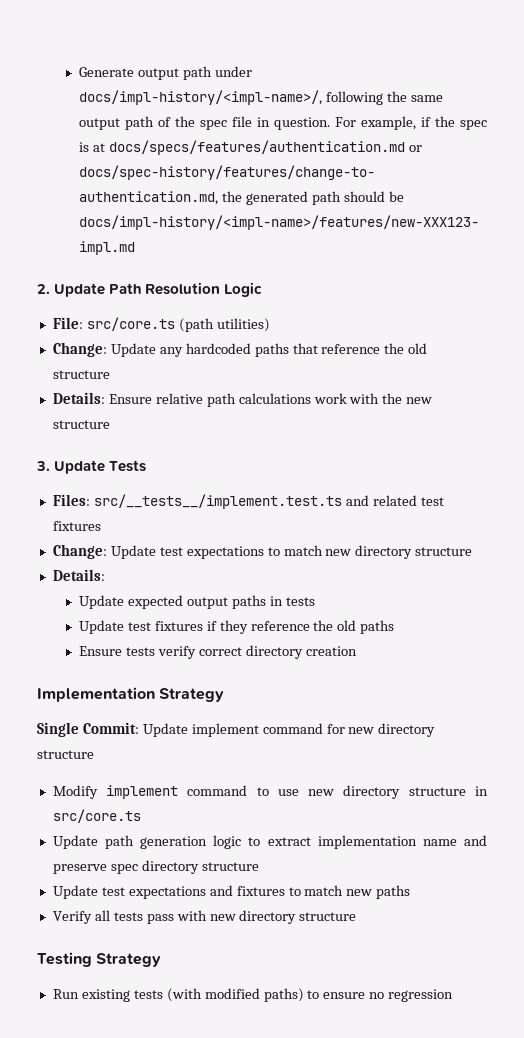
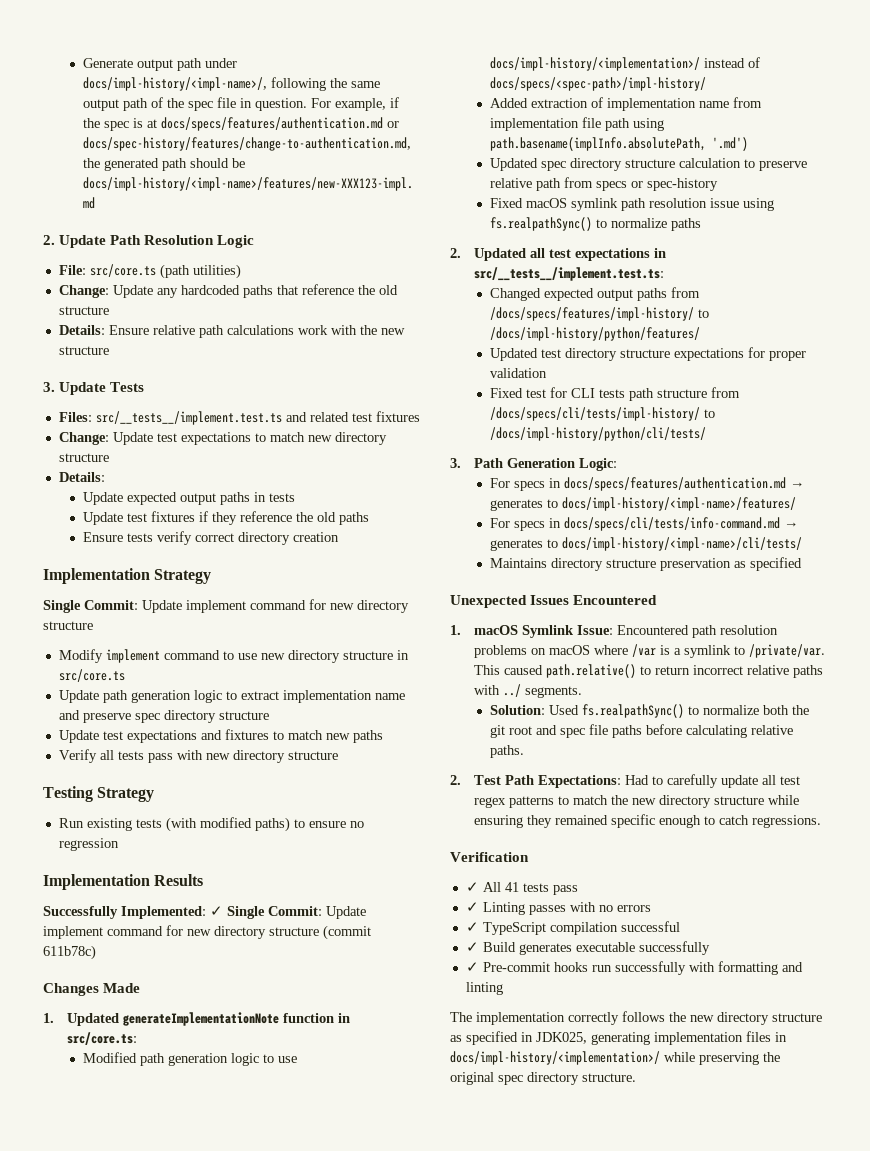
(454, 995) none -> [43,874,204,890] [43,906,366,919] [43,925,371,940] [43,945,96,960] [43,983,141,996] [43,1012,351,1026] [67,1032,138,1045] [83,1052,298,1066] [490,57,761,71] [490,77,707,91] [490,97,763,111] [490,117,665,131] [490,137,749,151] [490,158,808,171] [490,177,719,191] [490,198,775,211] [490,217,702,231] [450,248,667,261] [474,267,665,281] [490,287,701,301] [490,307,710,321] [490,327,701,341] [490,347,807,361] [490,368,548,378] [490,387,741,401] [490,407,716,421] [490,427,707,441] [450,458,618,471] [490,477,806,491] [490,497,797,511] [490,517,800,531] [490,537,803,551] [490,557,803,571] [450,595,658,608] [450,625,779,638] [474,644,826,658] [474,664,824,678] [474,684,583,698] [490,704,810,718] [490,724,794,738] [490,745,525,758] [450,774,801,788] [474,795,800,808] [474,814,822,828] [450,852,529,862] [465,882,578,895] [465,902,651,915] [465,921,680,935] [465,941,710,955] [465,961,803,975] [465,982,503,995] [450,1011,822,1025] [450,1031,787,1045] [450,1051,780,1065] [450,1072,636,1085] // Implementation Results // Successfully Implemented: ✓ Single Commit: Update implement command for new directory structure (commit 611b78c) // Changes Made // 1. Updated generateImplementationNote function in src/core.ts: // Modified path generation logic to use docs/impl-history/<implementation>/ instead of docs/specs/<spec-path>/impl-history/ // Added extraction of implementation name from implementation file path using path.basename(implInfo.absolutePath, '.md') // Updated spec directory structure calculation to preserve relative path from specs or spec-history // Fixed macOS symlink path resolution issue using fs.realpathSync() to normalize paths // 2. Updated all test expectations in src/__tests__/implement.test.ts: // Changed expected output paths from /docs/specs/features/impl-history/ to /docs/impl-history/python/features/ // Updated test directory structure expectations for proper validation // Fixed test for CLI tests path structure from /docs/specs/cli/tests/impl-history/ to /docs/impl-history/python/cli/tests/ // 3. Path Generation Logic: // For specs in docs/specs/features/authentication.md → generates to docs/impl-history/<impl-name>/features/ // For specs in docs/specs/cli/tests/info-command.md → generates to docs/impl-history/<impl-name>/cli/tests/ // Maintains directory structure preservation as specified // Unexpected Issues Encountered // 1. macOS Symlink Issue: Encountered path resolution problems on macOS where /var is a symlink to /private/var. This caused path.relative() to return incorrect relative paths with ../ segments. // Solution: Used fs.realpathSync() to normalize both the git root and spec file paths before calculating relative paths. // 2. Test Path Expectations: Had to carefully update all test regex patterns to match the new directory structure while ensuring they remained specific enough to catch regressions. // Verification // ✓ All 41 tests pass // ✓ Linting passes with no errors // ✓ TypeScript compilation successful // ✓ Build generates executable successfully // ✓ Pre-commit hooks run successfully with formatting and linting // The implementation correctly follows the new directory structure as specified in JDK025, generating implementation files in docs/impl-history/<implementation>/ while preserving the original spec directory structure.

